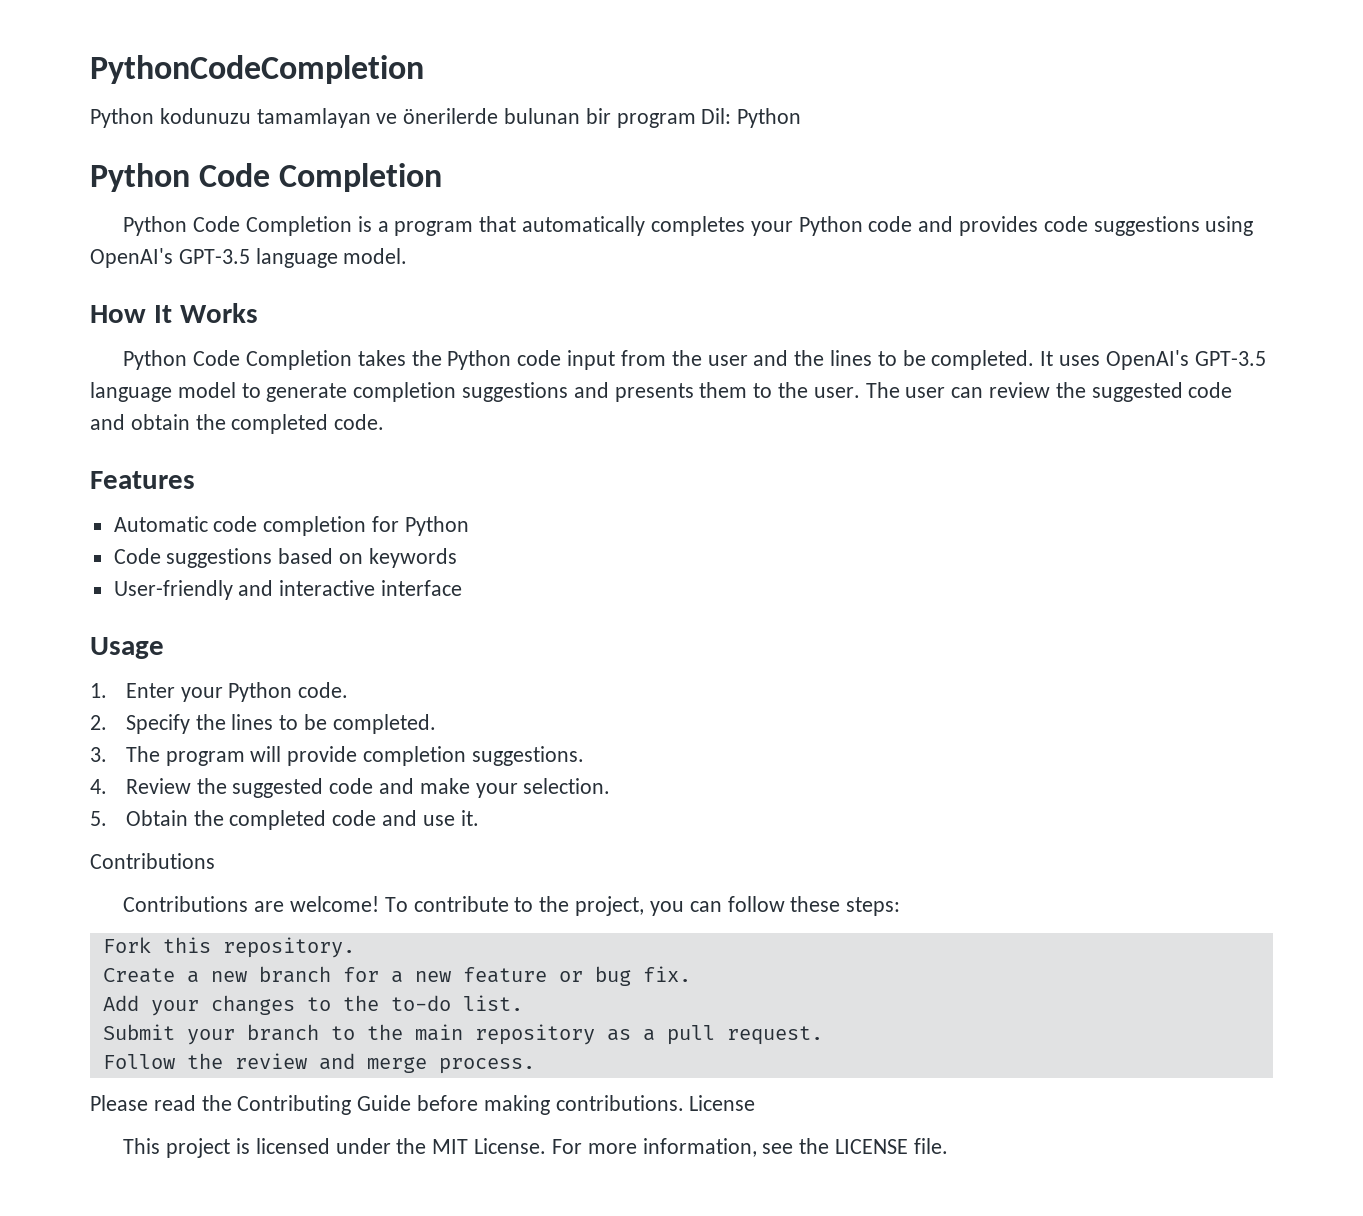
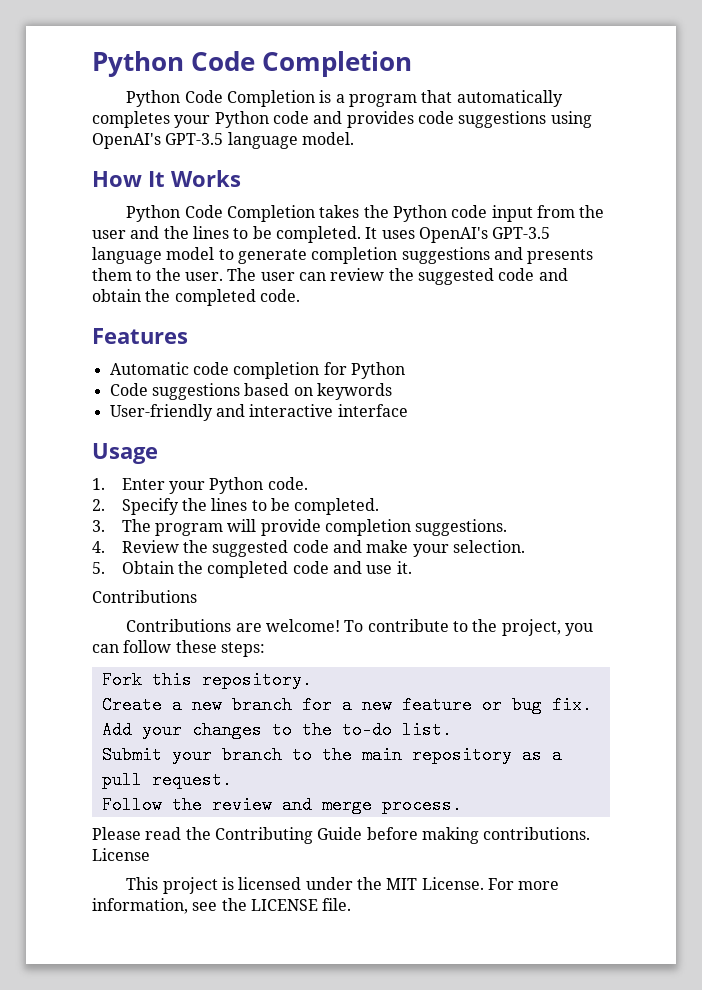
[90,55,424,84] [90,108,802,128] PythonCodeCompletion // Python kodunuzu tamamlayan ve önerilerde bulunan bir program Dil: Python // -> (92, 64) none

